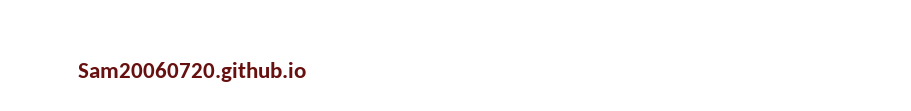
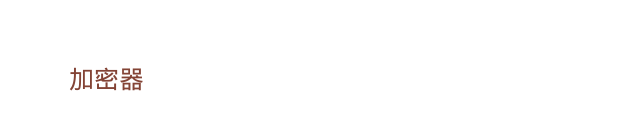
[78,62,306,82] Sam20060720.github.io -> [69,67,144,91] 加密器

